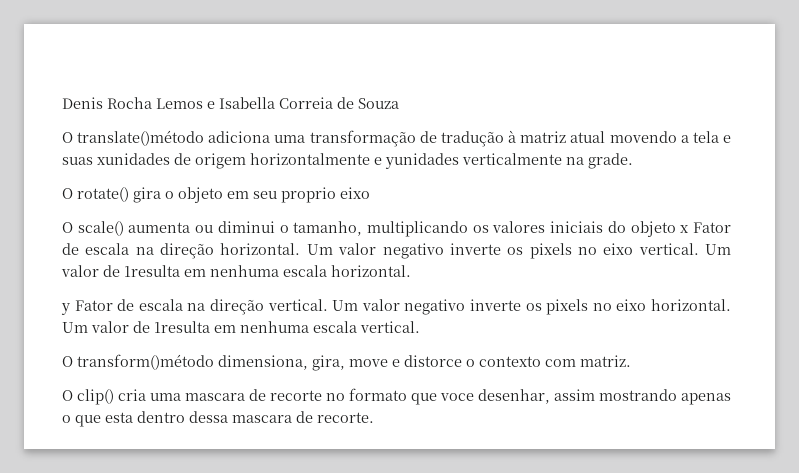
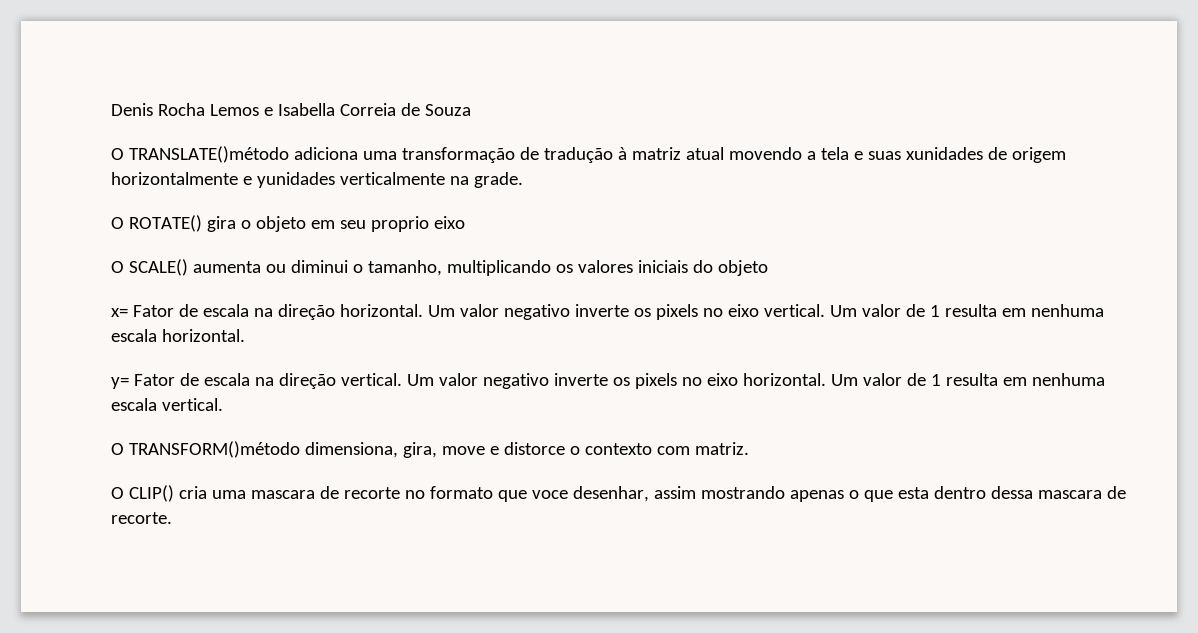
[77,130,205,146] translate()método -> [128,146,289,163] TRANSLATE()método
[77,187,129,202] rotate() -> [128,215,202,232] ROTATE()
[77,221,124,236] scale() -> [128,259,188,276] SCALE()
[680,225,690,233] x -> [111,308,128,317] // x=
[124,265,180,277] 1resulta -> [929,304,997,317] 1 resulta
[61,303,70,315] y -> [111,377,129,389] y=
[154,321,210,333] 1resulta -> [930,373,998,386] 1 resulta
[77,354,214,370] transform()método -> [128,441,300,458] TRANSFORM()método
[77,389,114,405] clip() -> [128,485,174,502] CLIP()

